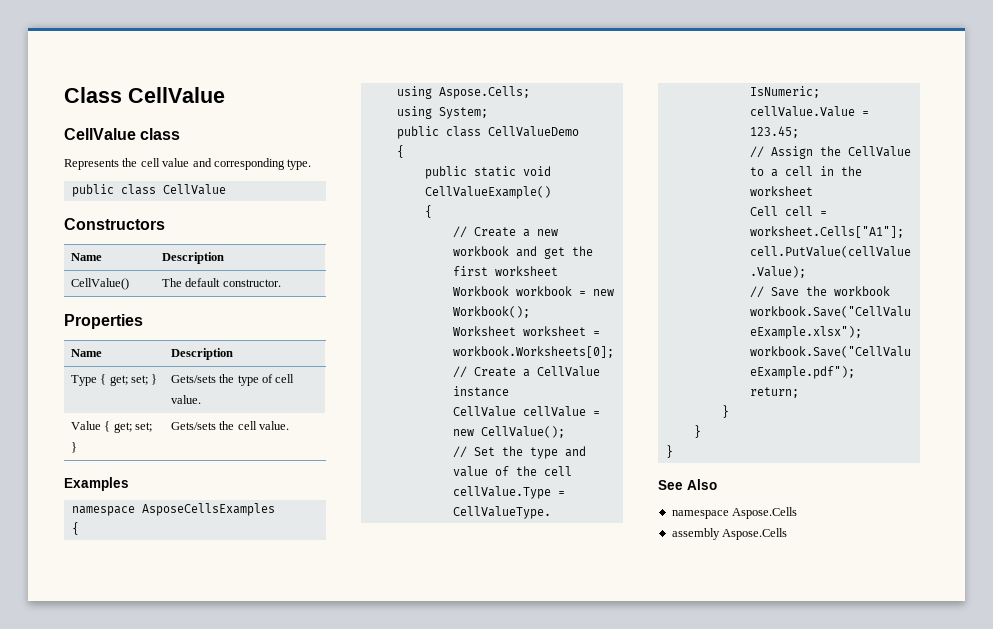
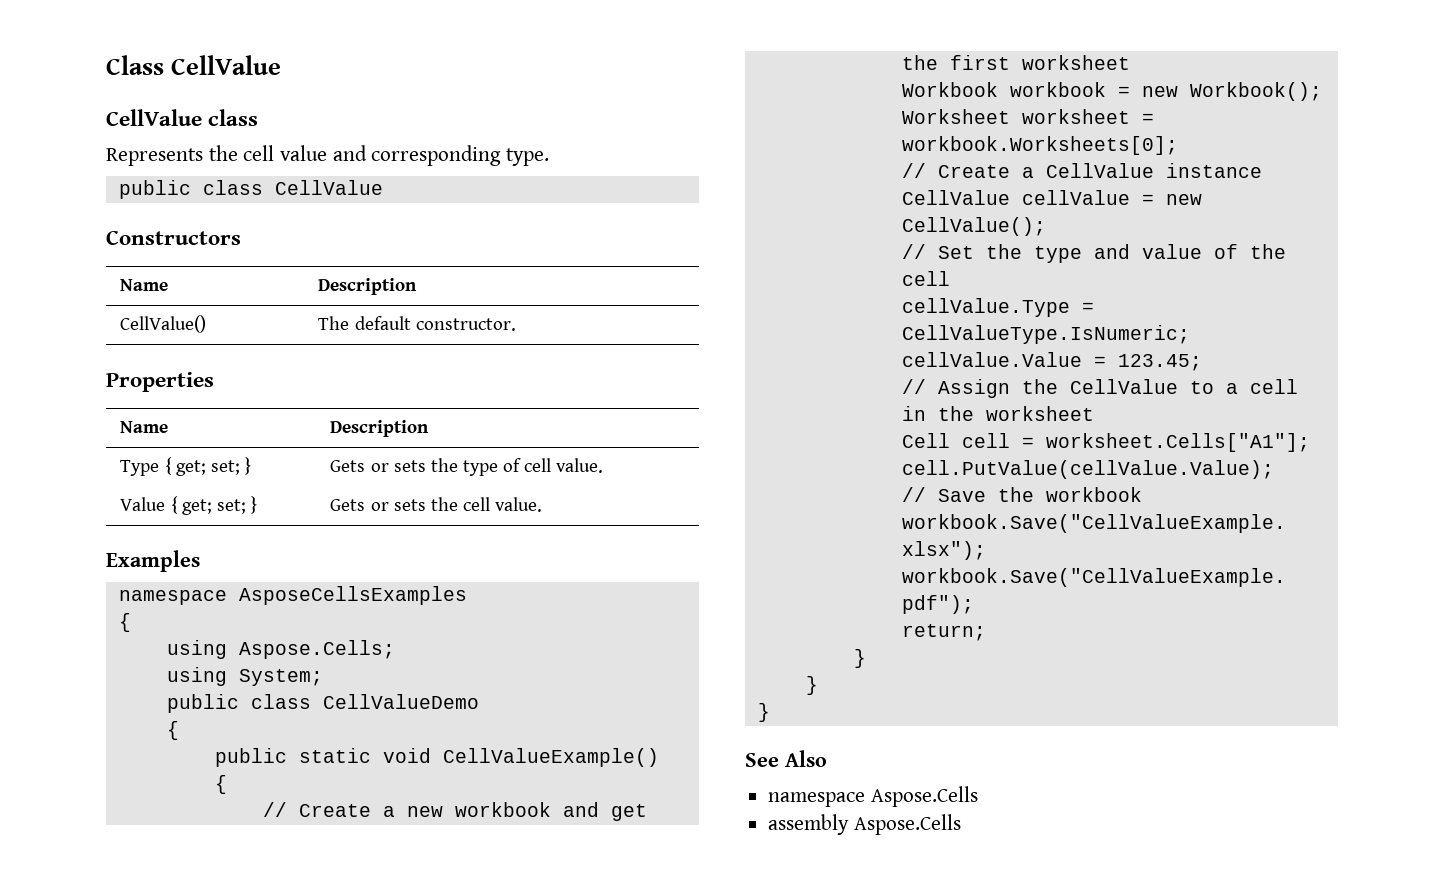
[170,375,216,383] Gets/sets -> [330,460,426,472] Gets or sets
[170,422,216,430] Gets/sets -> [330,499,426,511] Gets or sets

